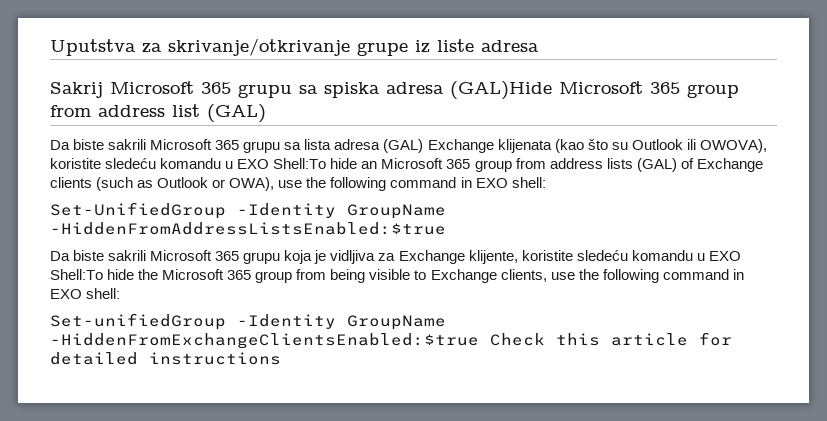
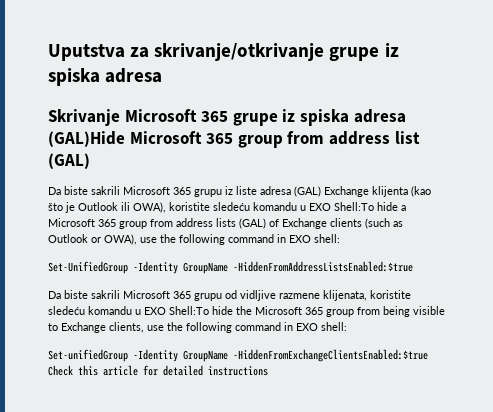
[437,39,474,52] liste -> [48,68,100,86] spiska
[50,81,318,98] Sakrij Microsoft 365 grupu sa -> [48,109,296,126] Skrivanje Microsoft 365 grupe iz
[284,139,332,150] sa lista -> [225,186,257,195] iz liste
[497,139,552,153] klijenata -> [372,186,408,197] klijenta
[611,142,628,150] su -> [65,202,75,213] je
[699,139,767,153] [50,158,378,169] OWOVA), koristite sledeću komandu u EXO Shell:To hide an -> [133,202,406,213] OWA), koristite sledeću komandu u EXO Shell:To hide a
[284,250,518,264] koja je vidljiva za Exchange klijente, -> [225,290,367,301] od vidljive razmene klijenata,

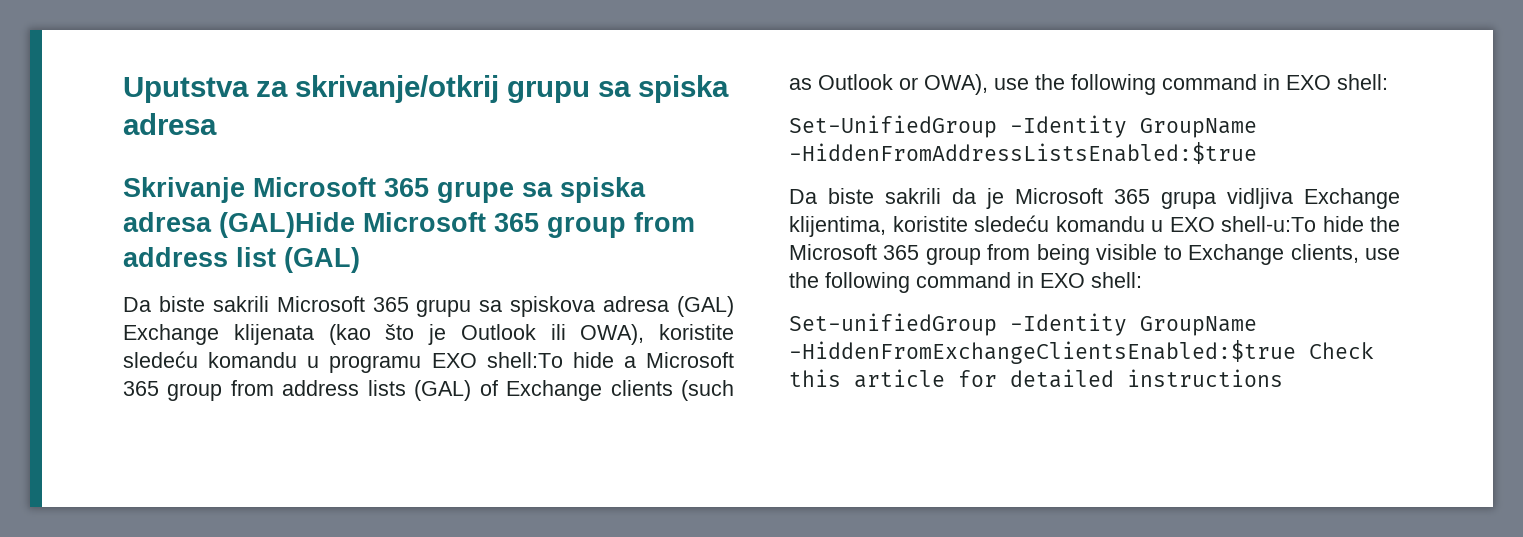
[154,43,399,61] skrivanje/otkrivanje grupe iz -> [295,75,631,103] skrivanje/otkrij grupu sa
[282,109,296,122] iz -> [522,182,553,197] sa
[225,186,257,195] iz liste -> [479,296,596,317] sa spiskova
[372,186,408,197] klijenta -> [233,324,314,345] klijenata
[309,202,374,211] EXO Shell:To -> [329,352,563,373] programu EXO shell:To
[123,290,411,301] [48,306,209,315] Microsoft 365 grupu od vidljive razmene klijenata, koristite sledeću komandu u EXO Shell:To -> [952,188,1400,209] [789,215,1316,237] da je Microsoft 365 grupa vidljiva Exchange klijentima, koristite sledeću komandu u EXO shell-u:To

